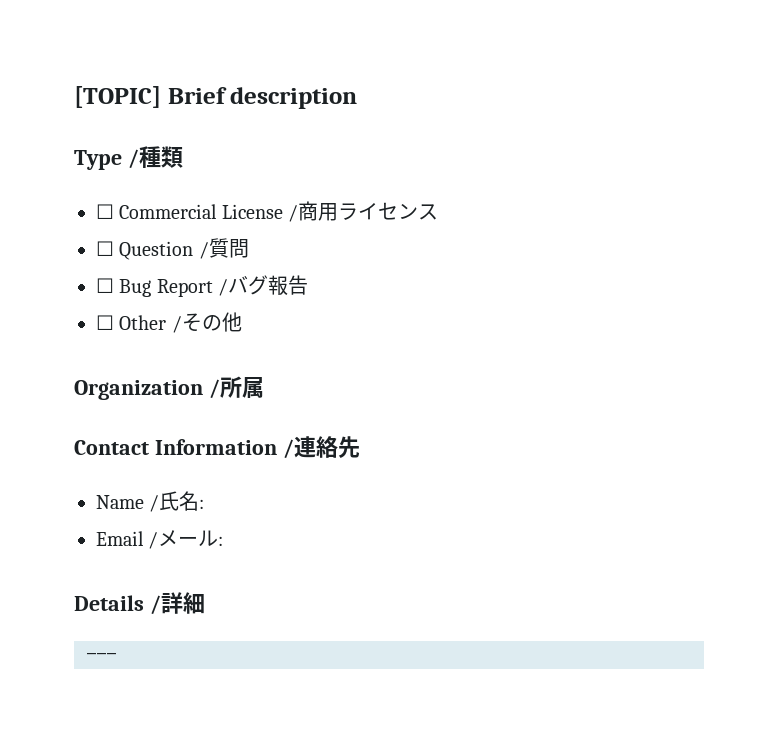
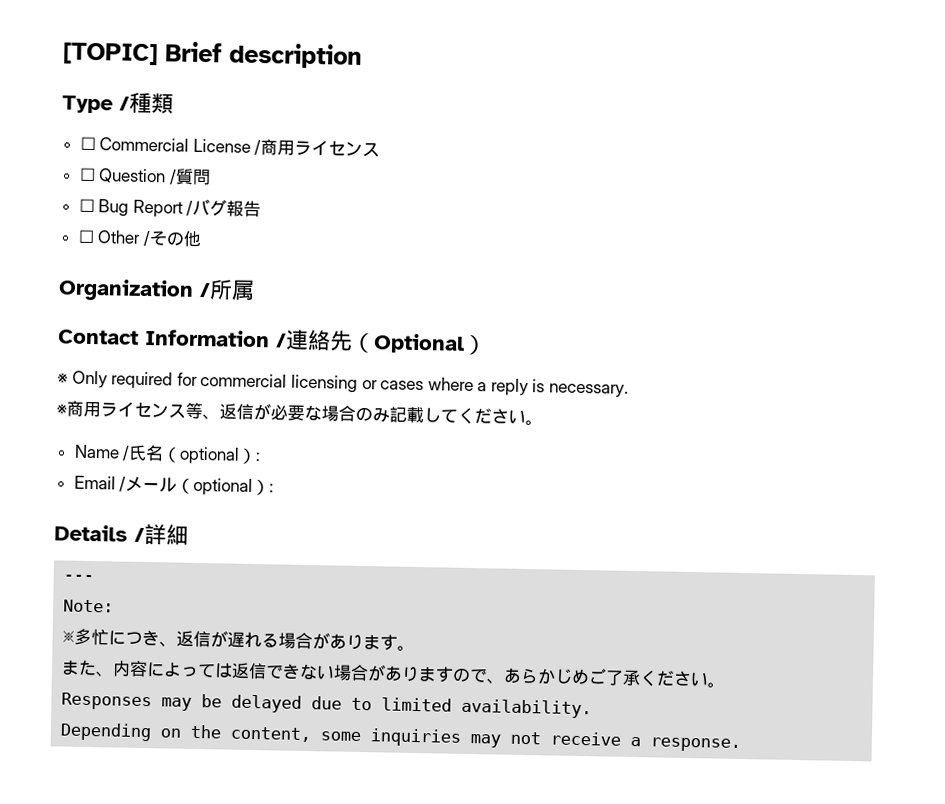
(360, 447) none -> [351,332,487,356] [57,370,630,398] [56,400,543,426] （Optional） // ※ Only required for commercial licensing or cases where a reply is necessary. // ※商用ライセンス等、返信が必要な場合のみ記載してください。
(200, 501) none -> [162,446,258,465] （optional）
(219, 538) none -> [176,477,271,496] （optional）
(116, 656) none -> [63,599,115,613] [62,628,416,651] [61,659,726,688] [61,692,593,719] [60,722,742,752] // Note: // ※多忙につき、返信が遅れる場合があります。 // また、内容によっては返信できない場合がありますので、あらかじめご了承ください。 // Responses may be delayed due to limited availability. // Depending on the content, some inquiries may not receive a response.

